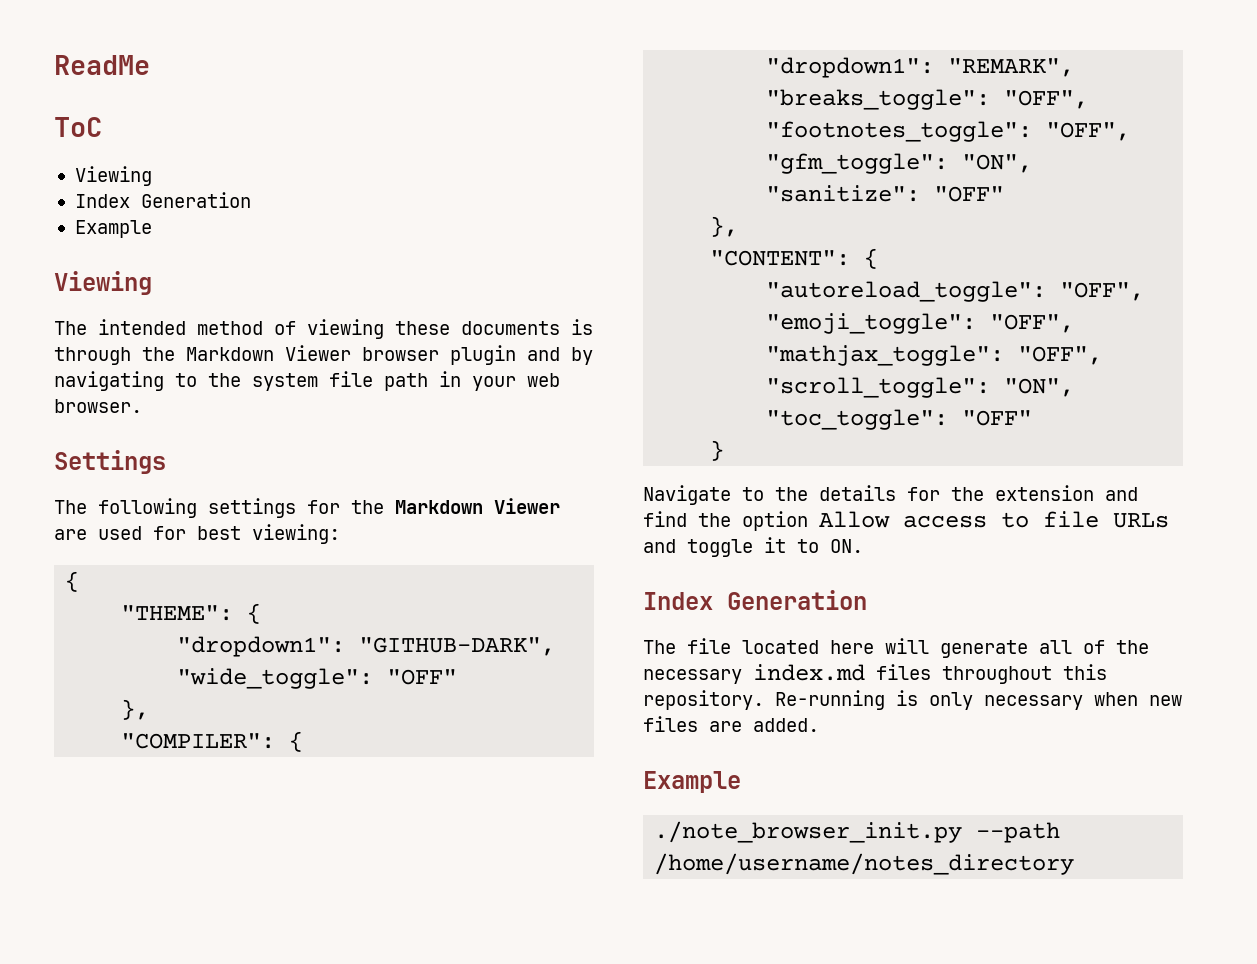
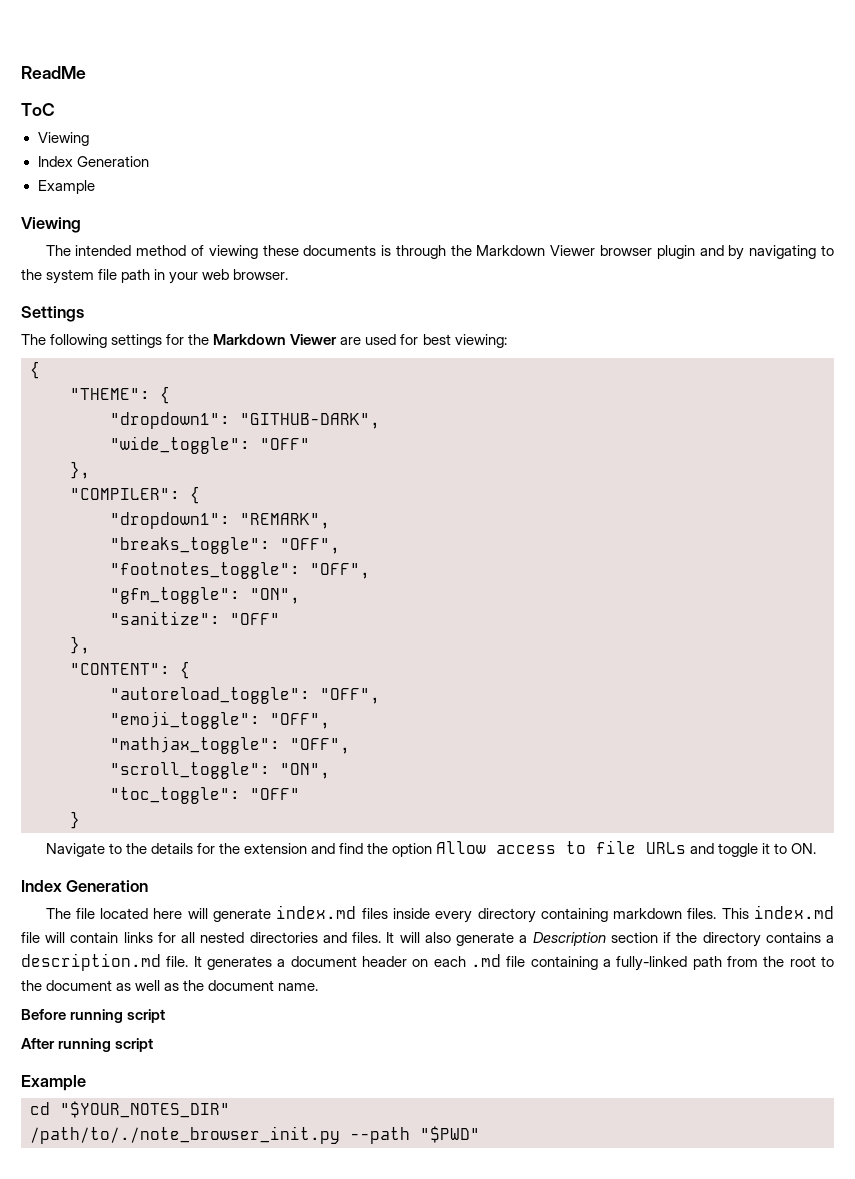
[1039,640,1149,654] [643,664,1107,684] [643,690,1182,710] [643,716,819,732] [643,771,741,793] [654,821,1061,843] [654,853,1075,875] all of the necessary index.md files throughout this repository. Re-running is only necessary when new files are added. // Example // ./note_browser_init.py --path /home/username/notes_directory -> [276,905,835,923] [21,932,834,947] [21,953,835,971] [21,980,319,991] [21,1009,166,1023] [21,1038,154,1052] [21,1075,86,1091] [30,1101,230,1118] [30,1126,480,1144] index.md files inside every directory containing markdown files. This index.md file will contain links for all nested directories and files. It will also generate a Description section if the directory contains a description.md file. It generates a document header on each .md file containing a fully-linked path from the root to the document as well as the document name. // Before running script // After running script // Example // cd "$YOUR_NOTES_DIR" // /path/to/./note_browser_init.py --path "$PWD"

